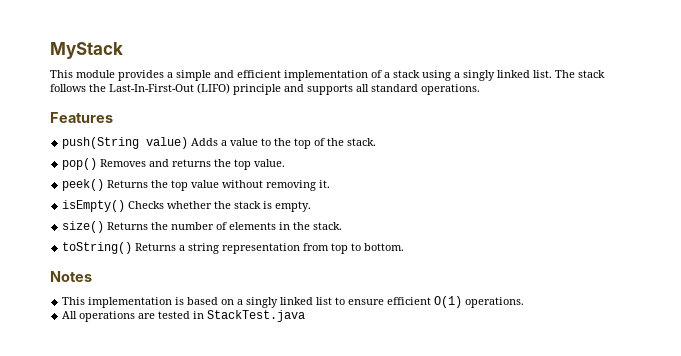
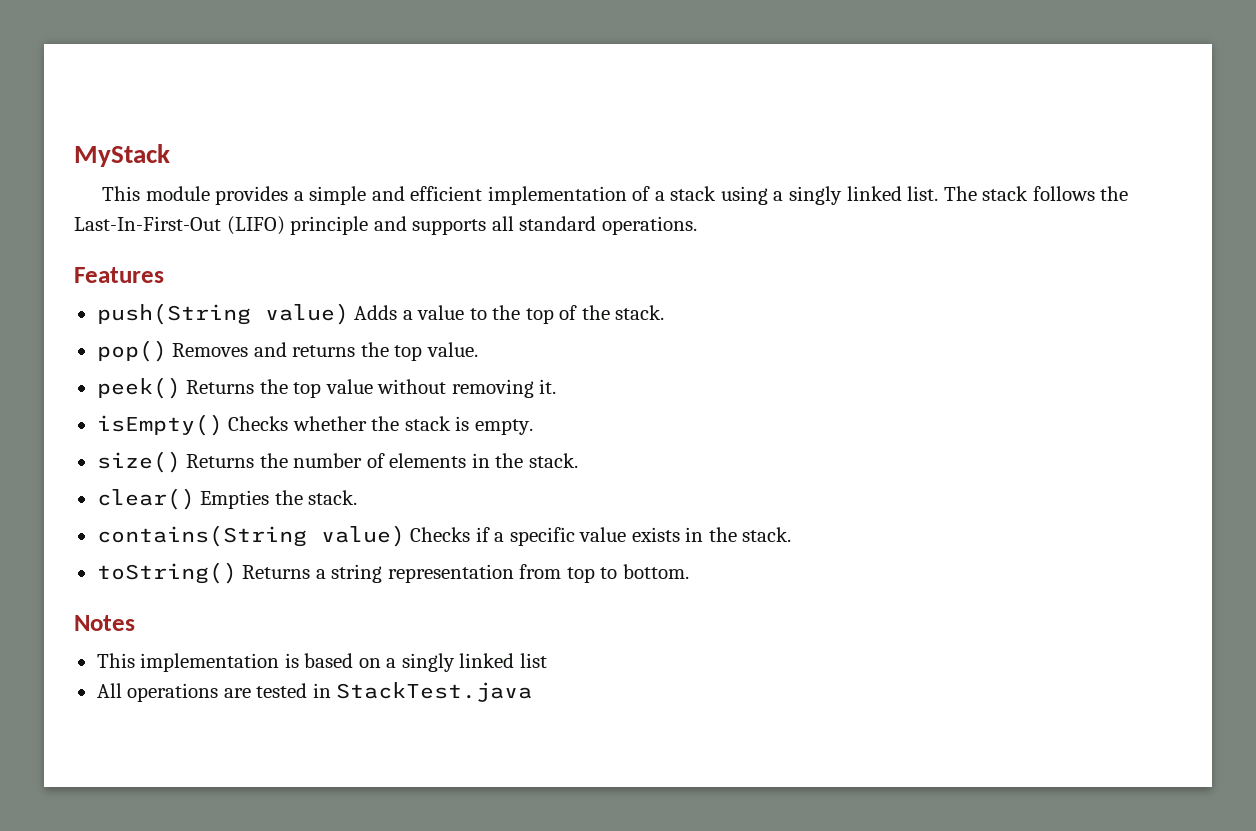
(343, 226) none -> [96,488,358,510] [96,525,792,547] // clear() Empties the stack. // contains(String value) Checks if a specific value exists in the stack.
[335,296,525,308] to ensure efficient O(1) operations. -> (547, 660) none

